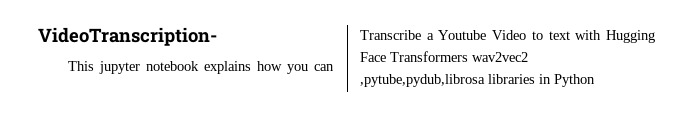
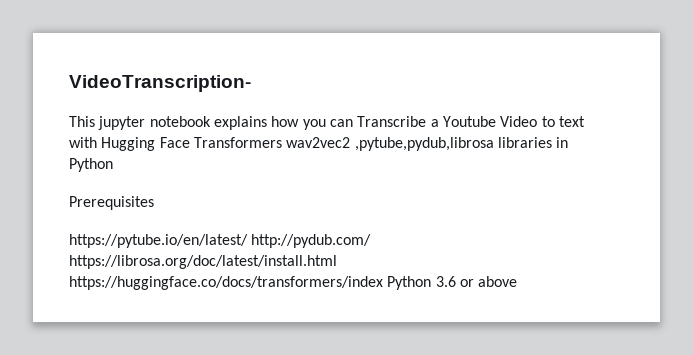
(595, 80) none -> [69,196,154,210] [69,234,372,248] [69,255,337,269] [69,276,518,290] // Prerequisites // https://pytube.io/en/latest/ http://pydub.com/ https://librosa.org/doc/latest/install.html https://huggingface.co/docs/transformers/index Python 3.6 or above

